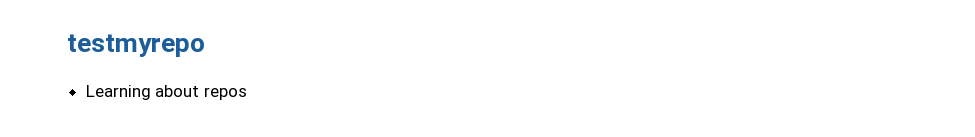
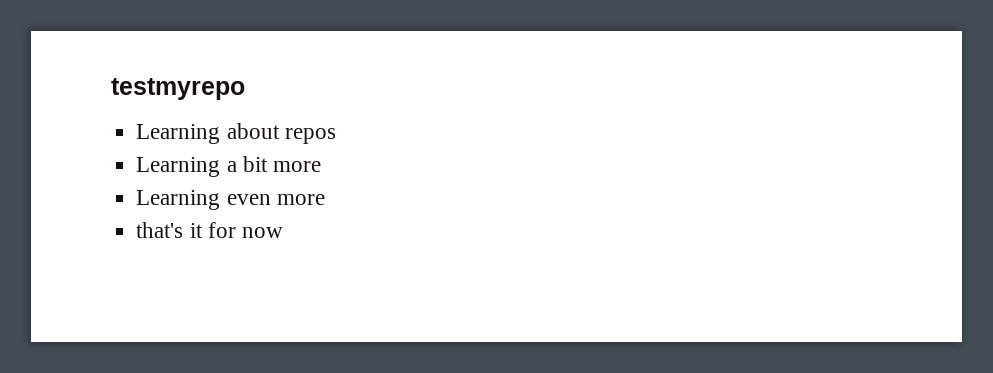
(247, 93) none -> [136,156,321,177] [136,190,325,210] [136,222,283,238] // Learning a bit more // Learning even more // that's it for now

